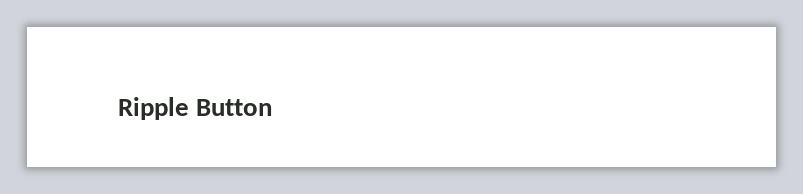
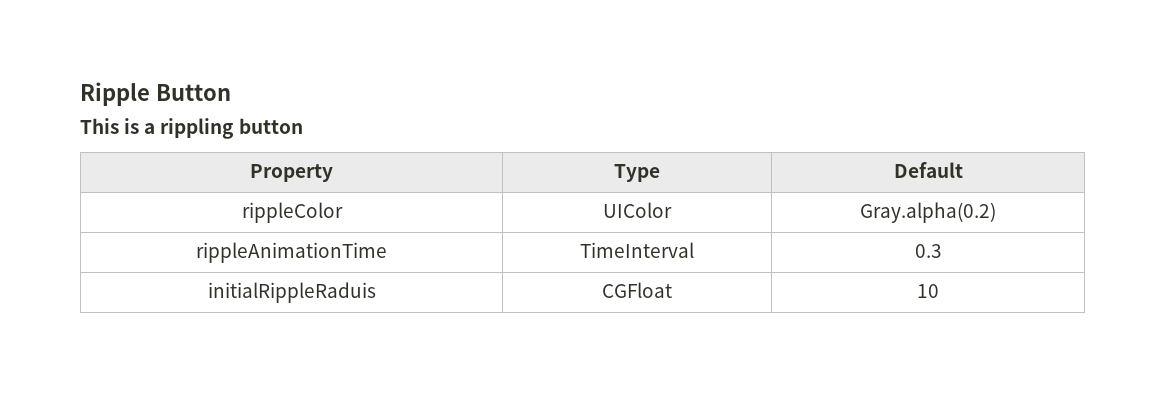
(273, 107) none -> [80,118,303,139] [250,164,333,182] [614,164,660,182] [893,162,963,178] [241,202,343,223] [603,202,672,218] [860,202,996,223] [196,242,387,263] [580,242,694,258] [914,244,942,258] [207,282,376,303] [602,282,672,298] [917,284,939,298] // This is a rippling button // Property | Type | Default // rippleColor | UIColor | Gray.alpha(0.2) // rippleAnimationTime | TimeInterval | 0.3 // initialRippleRaduis | CGFloat | 10

